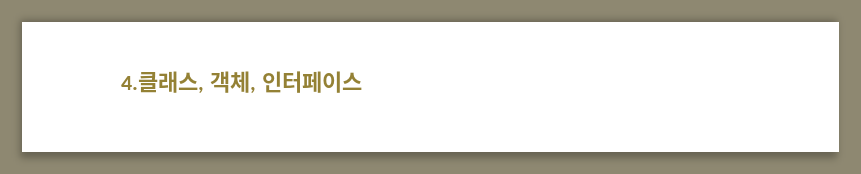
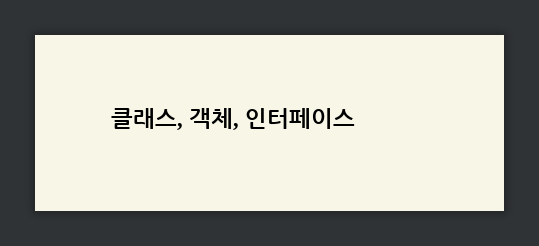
[121,71,204,94] 4.클래스, -> [111,108,183,131] 클래스,

